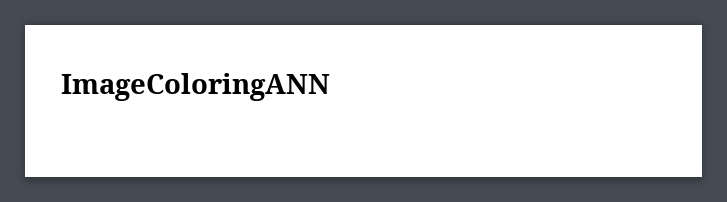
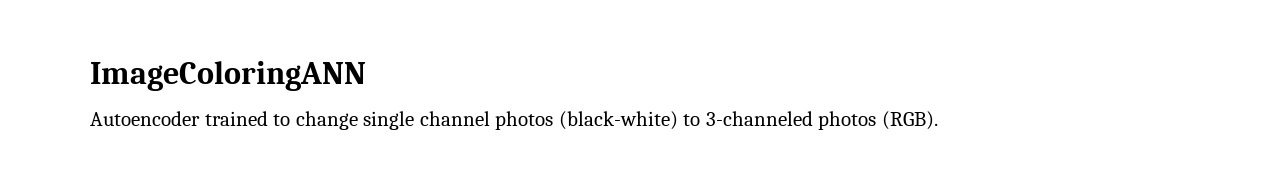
(330, 87) none -> [90,111,938,130] // Autoencoder trained to change single channel photos (black-white) to 3-channeled photos (RGB).

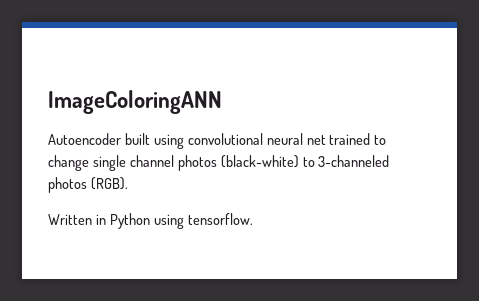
(200, 118) none -> [124,133,326,149] built using convolutional neural net
(938, 120) none -> [48,213,253,229] // Written in Python using tensorflow.

